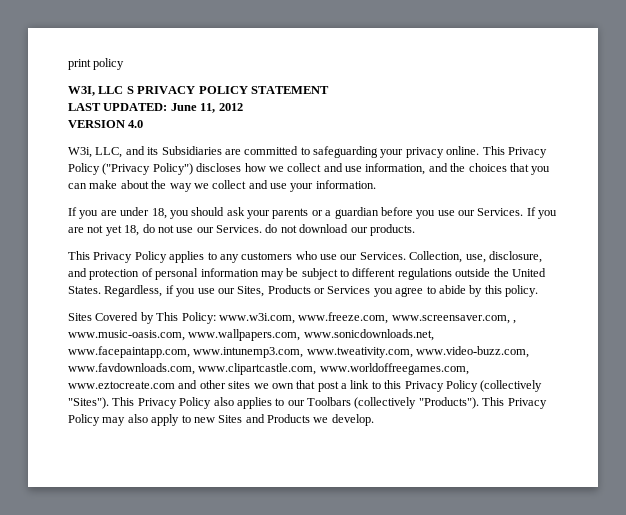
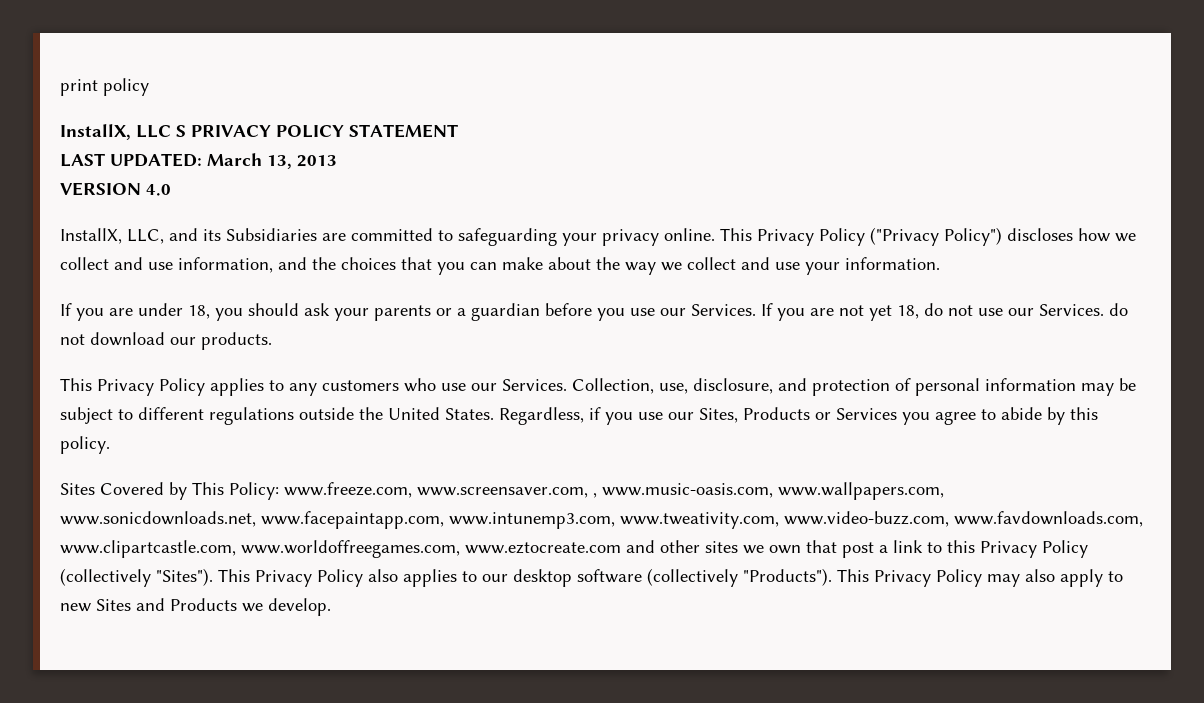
[68,86,95,96] W3I, -> [60,124,131,140] InstallX,
[170,103,243,113] June 11, 2012 -> [207,153,337,169] March 13, 2013
[68,147,92,158] W3i, -> [60,228,122,244] InstallX,
[218,313,295,324] www.w3i.com, -> (279, 491) none
[307,397,351,406] Toolbars -> [513,569,642,587] desktop software

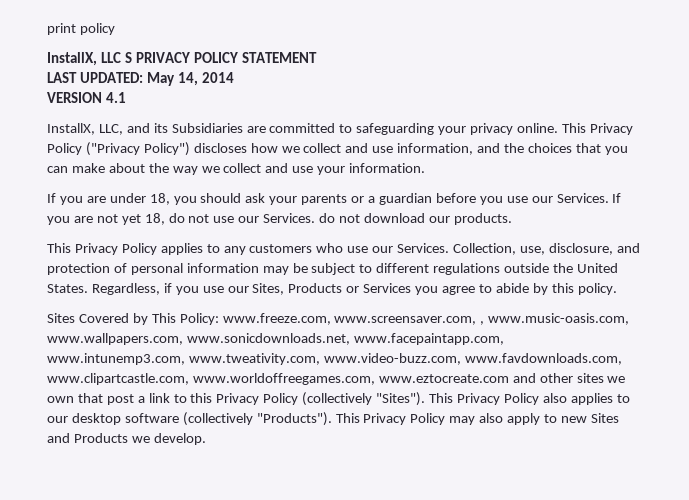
[207,153,337,169] March 13, 2013 -> [146,72,234,86] May 14, 2014
[146,184,171,196] 4.0 -> [105,92,126,103] 4.1

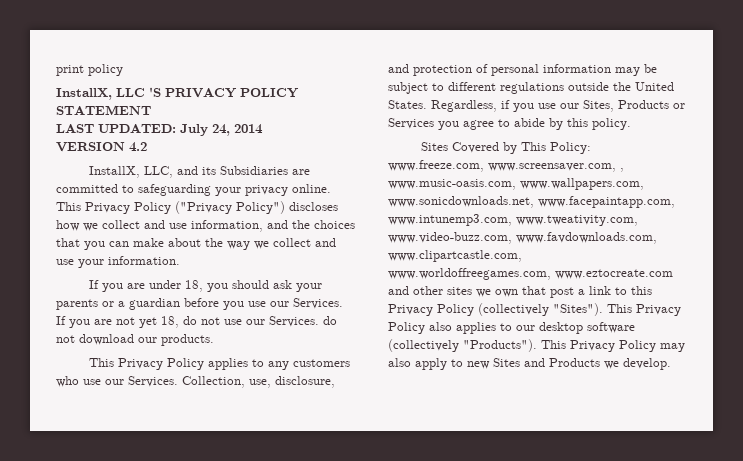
[124,52,132,63] S -> [149,87,161,97] 'S
[146,72,198,86] May 14, -> [180,124,230,136] July 24,
[105,92,126,103] 4.1 -> [129,142,147,152] 4.2

